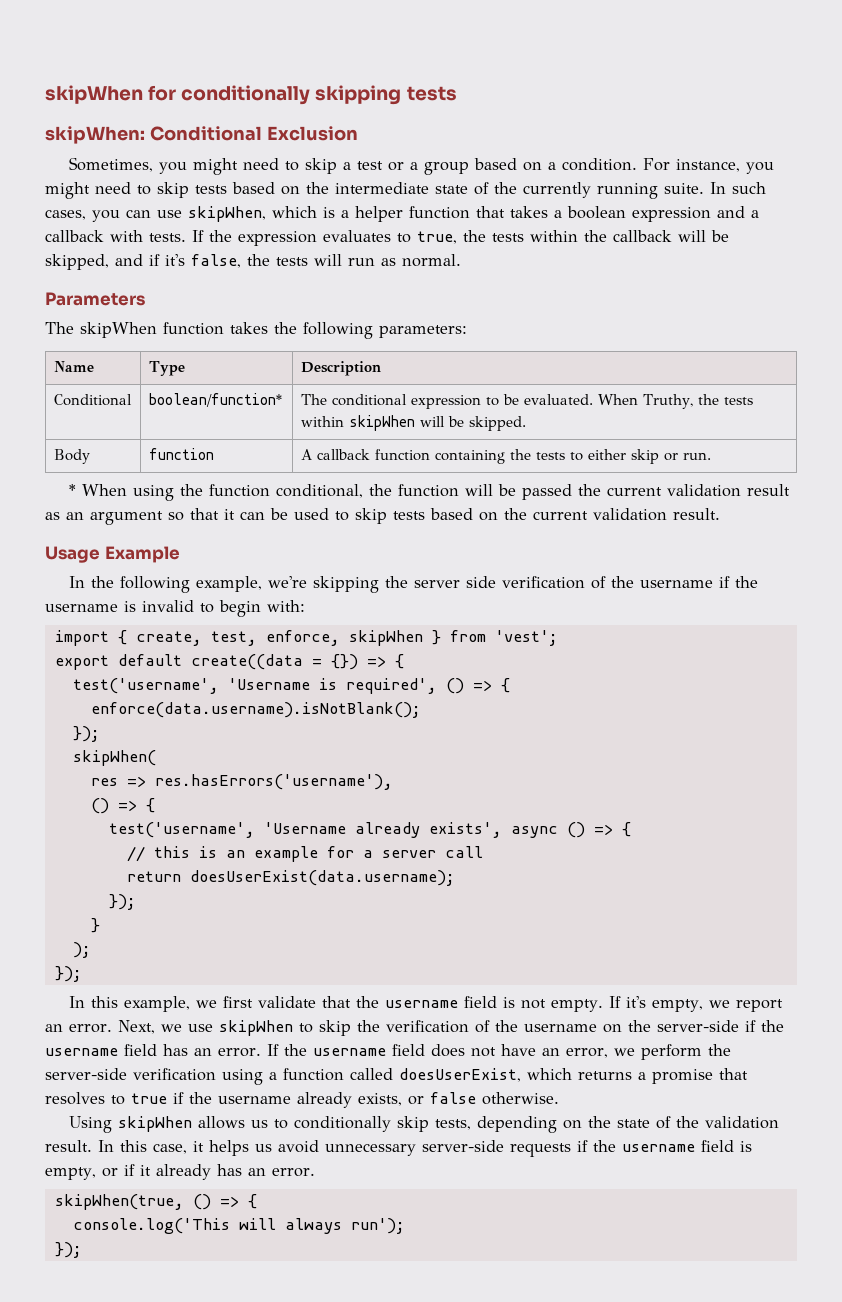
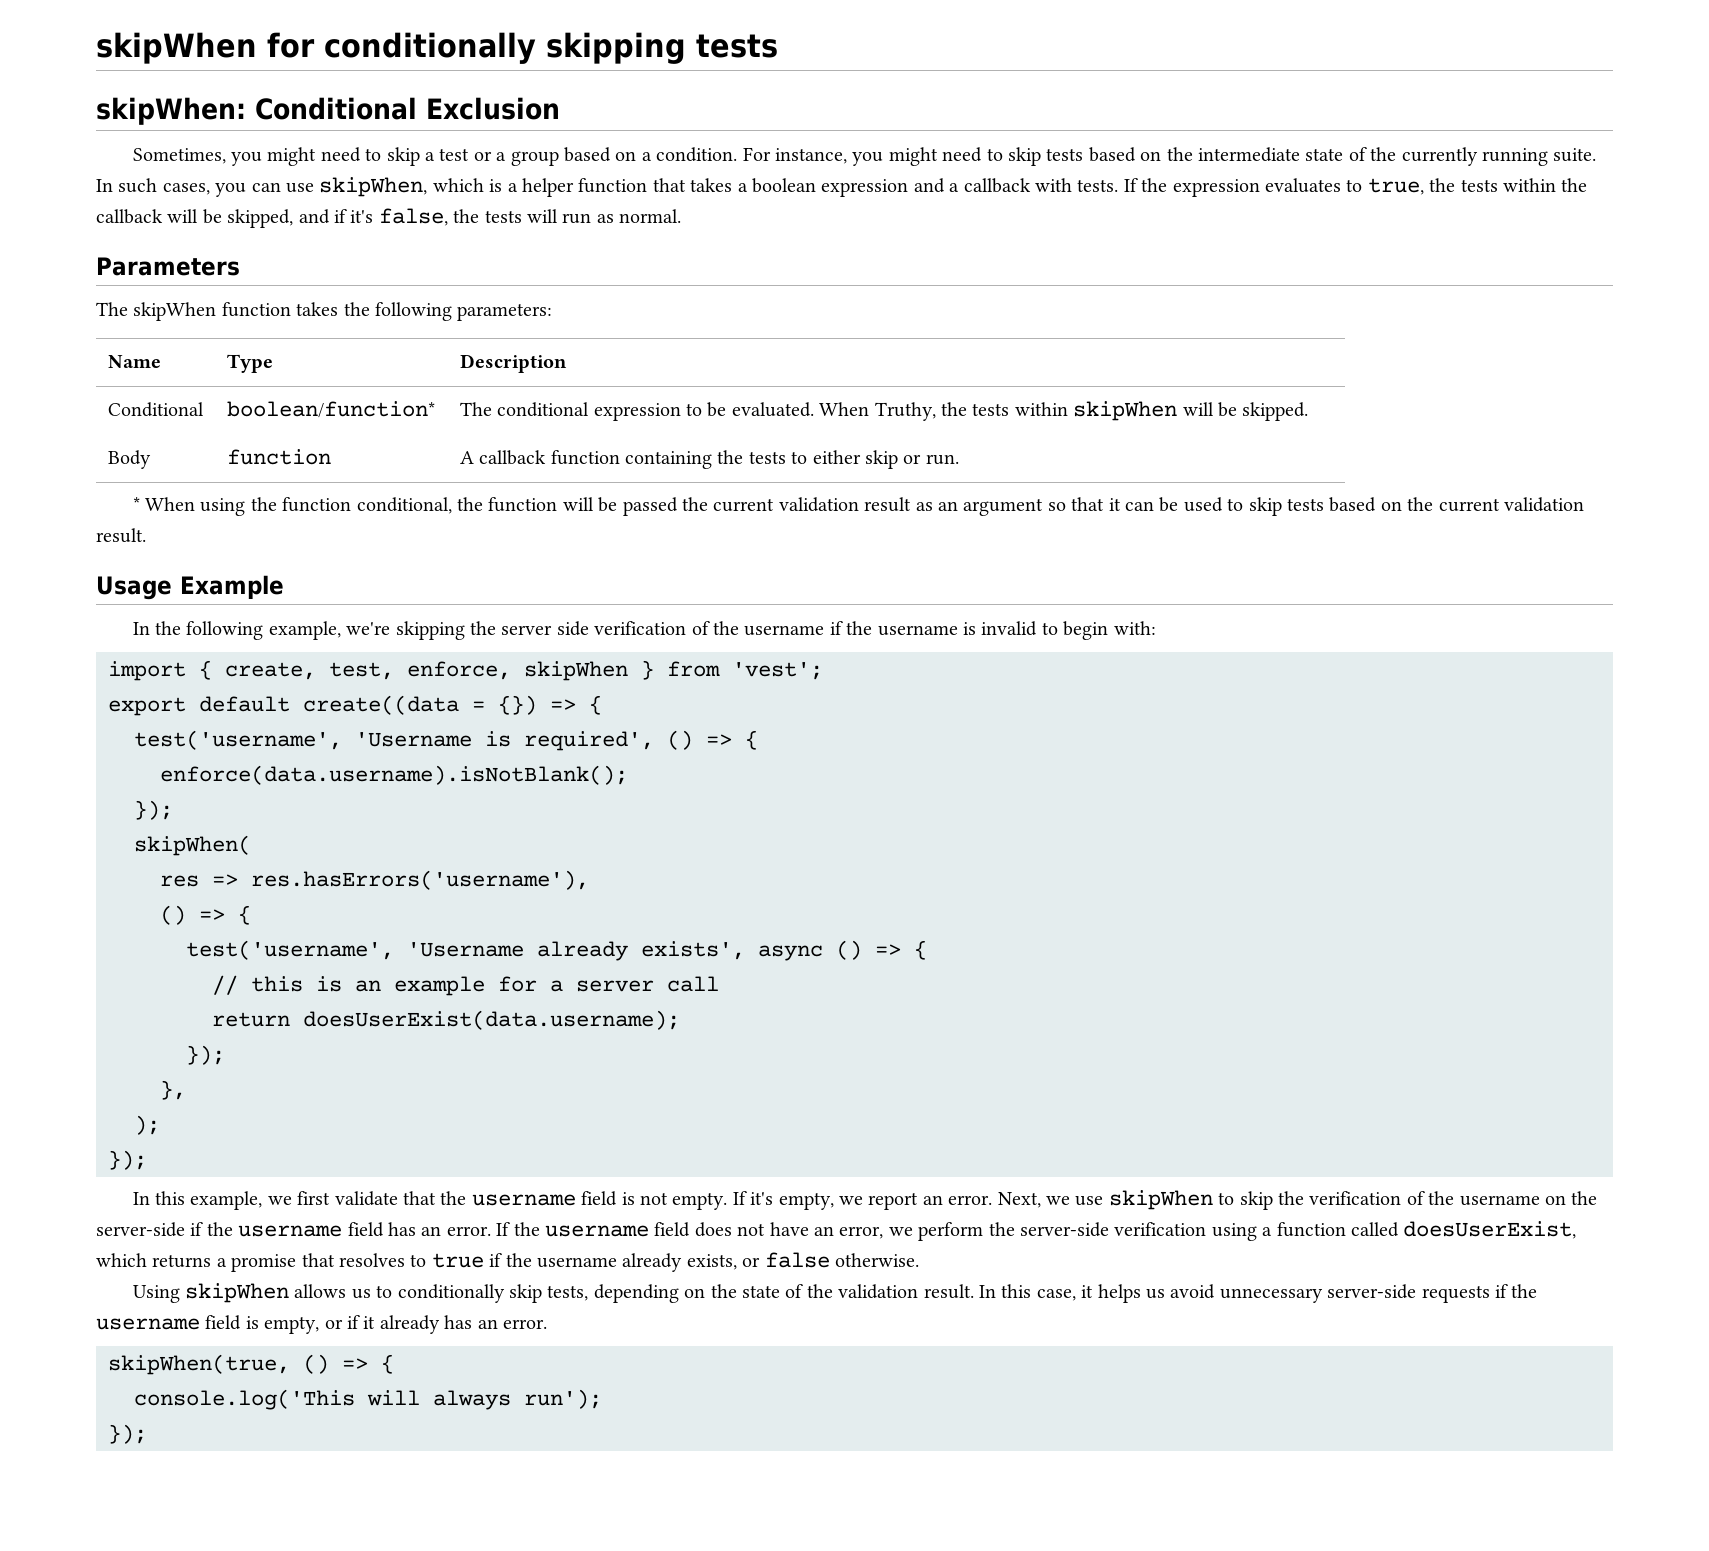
[90,918,100,933] } -> [160,1080,186,1100] },

